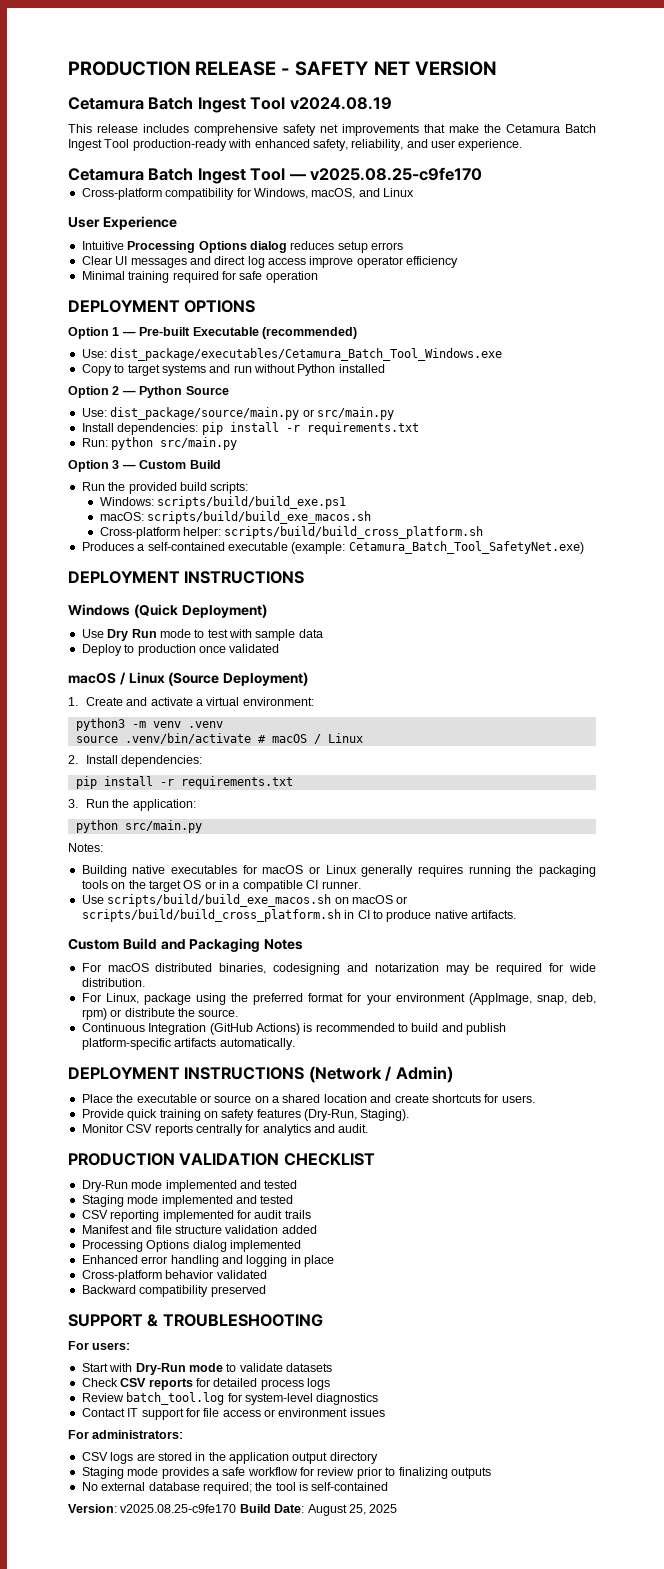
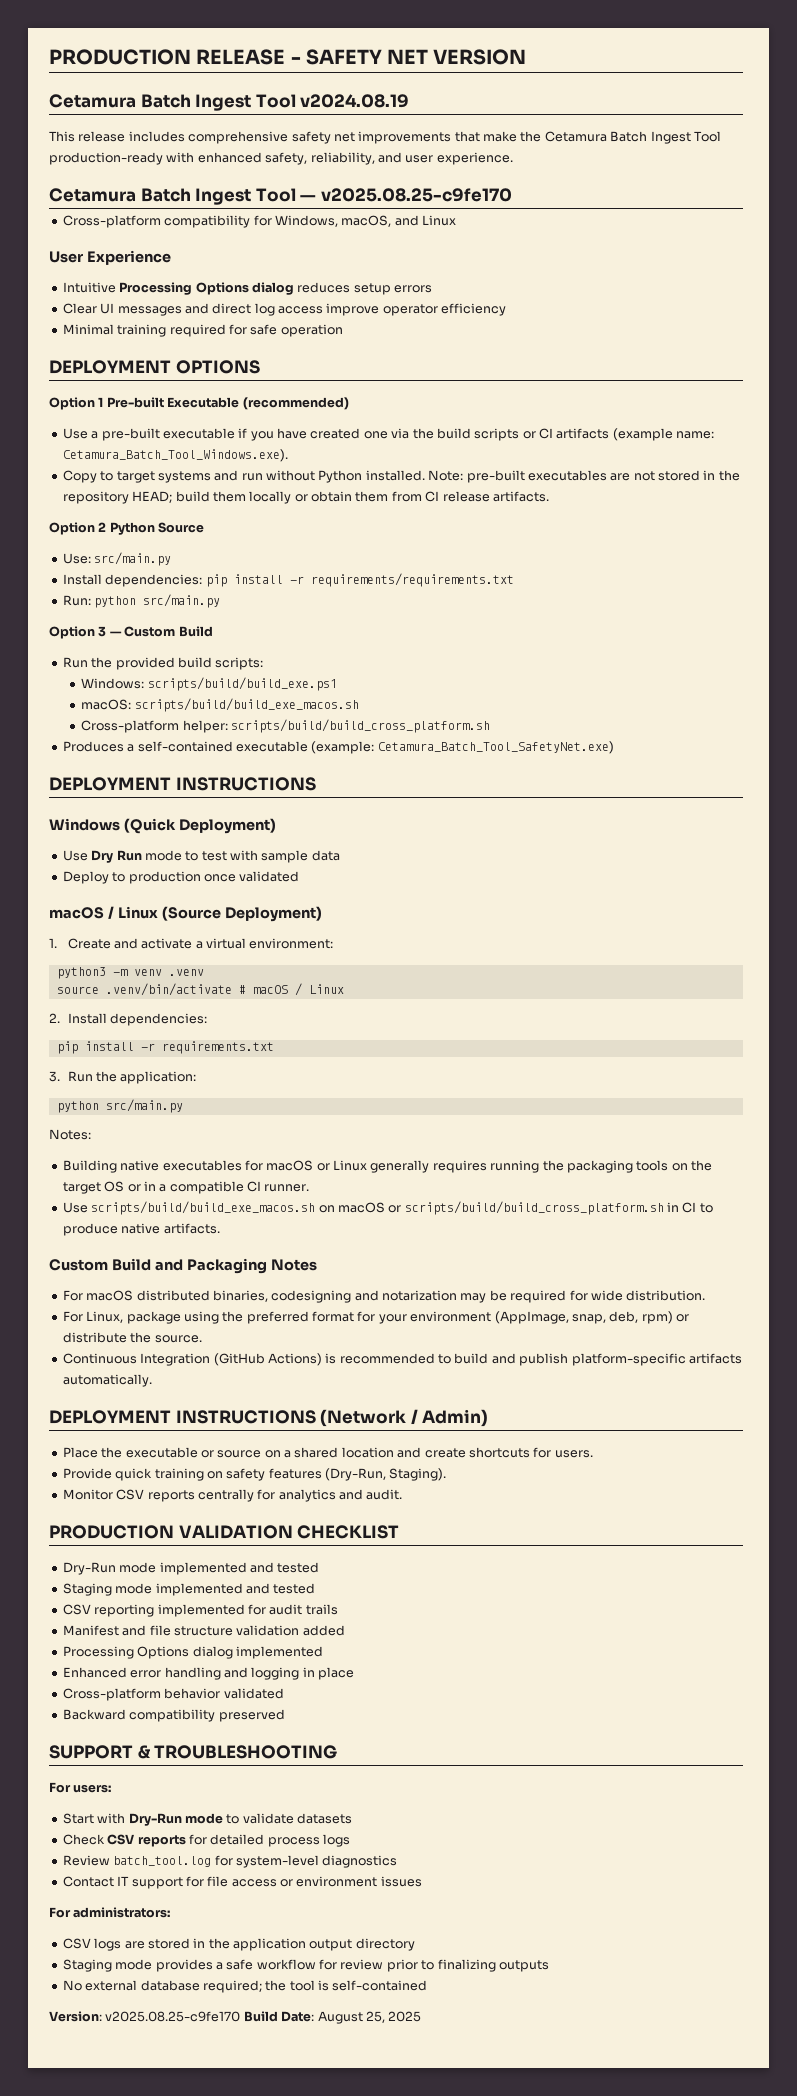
[122,331,136,336] — -> (104, 402) none
[81,348,503,361] Use: dist_package/executables/Cetamura_Batch_Tool_Windows.exe -> [62,428,715,441] [62,449,288,462] Use a pre-built executable if you have created one via the build scripts or CI artifacts (example name: Cetamura_Batch_Tool_Windows.exe).
[338,364,385,373] installed -> [365,470,740,483] [62,491,549,504] installed. Note: pre-built executables are not stored in the repository HEAD; build them locally or obtain them from CI release artifacts.
[122,390,136,395] — -> (107, 527) none
[110,407,314,420] dist_package/source/main.py or -> (91, 558) none
[306,422,419,435] requirements.txt -> [310,573,514,587] requirements/requirements.txt

